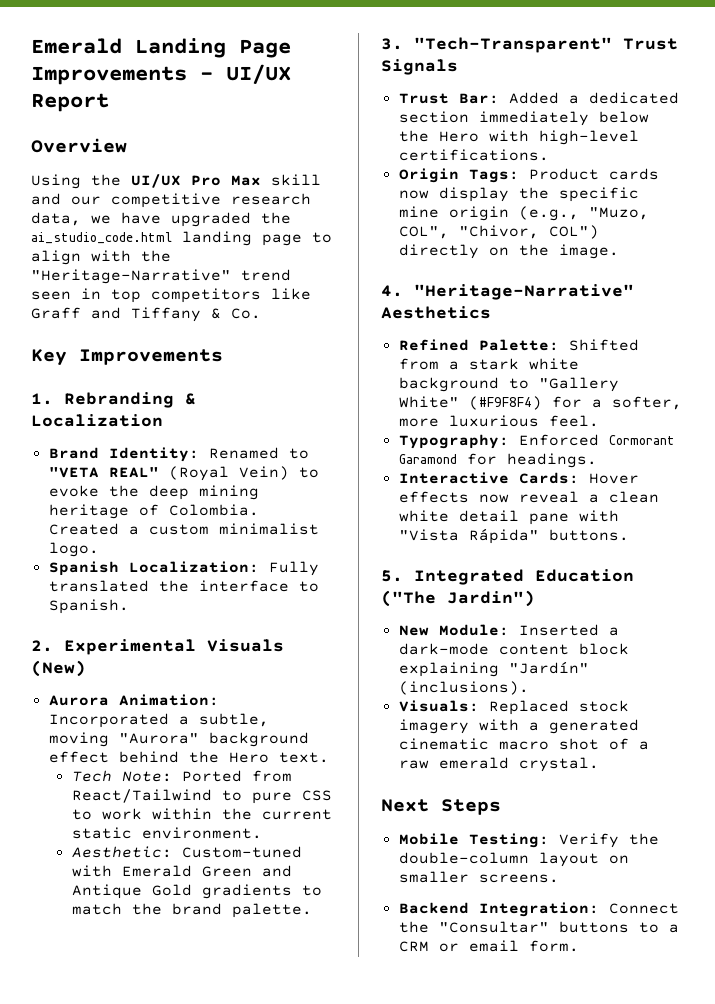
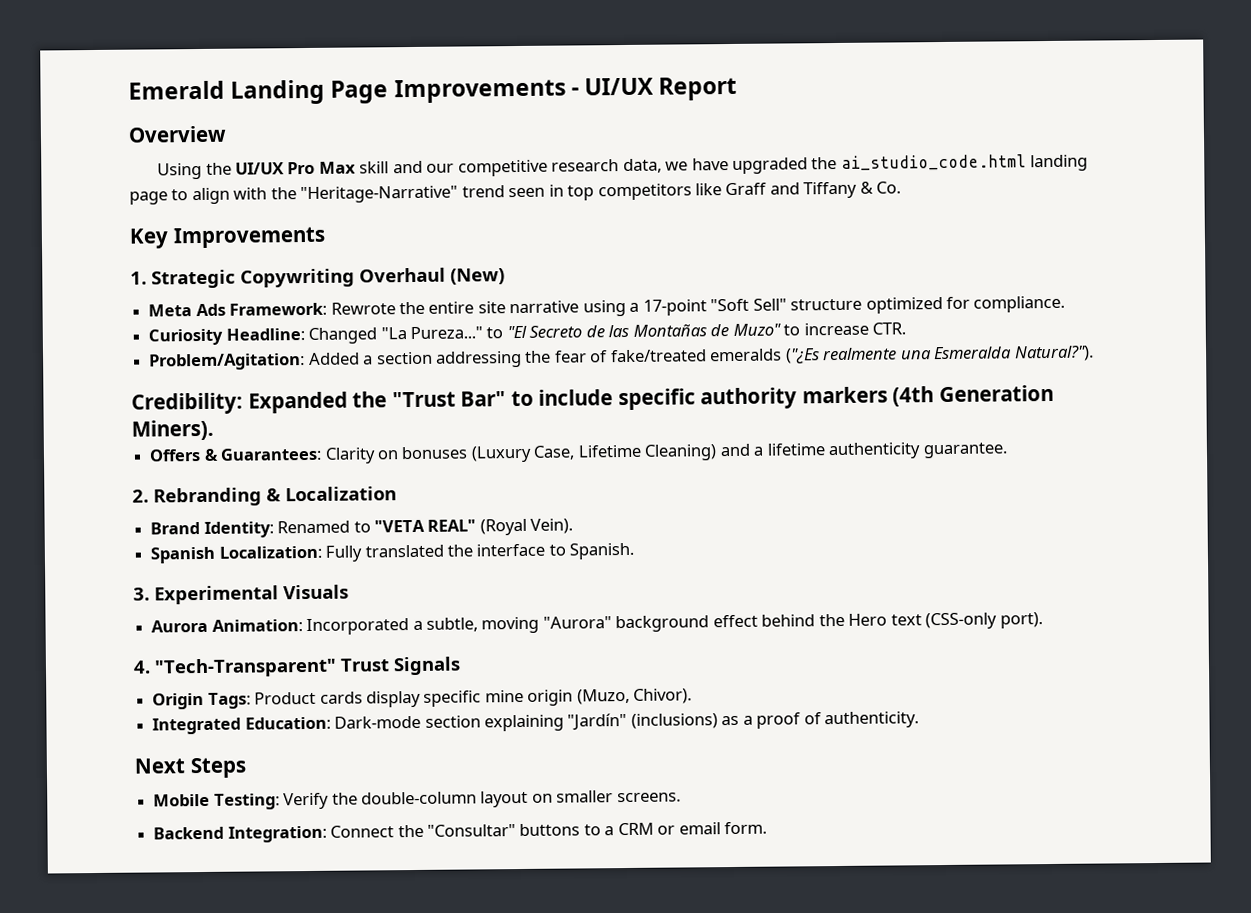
(53, 399) none -> [151,267,505,289] [148,295,1066,317] [148,322,906,346] [149,345,1094,371] [131,384,1054,415] [131,419,214,441] [149,442,1008,464] [132,489,149,503] Strategic Copywriting Overhaul (New) // Meta Ads Framework: Rewrote the entire site narrative using a 17-point "Soft Sell" structure optimized for compliance. // Curiosity Headline: Changed "La Pureza..." to "El Secreto de las Montañas de Muzo" to increase CTR. // Problem/Agitation: Added a section addressing the fear of fake/treated emeralds ("¿Es realmente una Esmeralda Natural?"). // Credibility: Expanded the "Trust Bar" to include specific authority markers (4th Generation Miners). // Offers & Guarantees: Clarity on bonuses (Luxury Case, Lifetime Cleaning) and a lifetime authenticity guarantee. // 2.
[238,466,319,480] [48,485,259,500] [48,504,259,519] [48,523,319,535] [48,542,99,557] Vein) to evoke the deep mining heritage of Colombia. Created a custom minimalist logo. -> [530,518,574,534] Vein).
[31,640,53,652] 2. -> [133,587,150,601] 3.
[31,660,86,677] (New) -> (349, 592) none
[278,752,329,763] [71,770,292,782] [71,789,332,804] [71,808,332,820] [71,827,262,839] [71,846,302,858] [71,865,292,877] [71,884,322,899] [71,903,312,918] [381,37,678,53] [381,59,458,75] [398,92,679,104] [398,111,649,126] [398,130,639,145] [398,149,549,161] [398,168,659,183] [398,187,639,202] [398,206,649,221] [398,225,599,239] [398,244,619,259] [381,284,634,300] [381,306,491,319] [398,339,639,351] [398,358,579,370] [398,377,619,392] [398,396,682,410] [398,415,599,427] [398,434,675,449] [398,453,597,468] [398,472,639,484] [398,491,659,503] [398,510,619,525] [398,528,629,544] [381,569,634,585] [381,590,535,607] [398,624,619,636] [398,643,629,655] [398,661,589,677] [398,681,529,695] [398,700,629,715] [398,719,639,734] [398,738,649,750] [398,757,599,772] text. // Tech Note: Ported from React/Tailwind to pure CSS to work within the current static environment. // Aesthetic: Custom-tuned with Emerald Green and Antique Gold gradients to match the brand palette. // 3. "Tech-Transparent" Trust Signals // Trust Bar: Added a dedicated section immediately below the Hero with high-level certifications. // Origin Tags: Product cards now display the specific mine origin (e.g., "Muzo, COL", "Chivor, COL") directly on the image. // 4. "Heritage-Narrative" Aesthetics // Refined Palette: Shifted from a stark white background to "Gallery White" (#F9F8F4) for a softer, more luxurious feel. // Typography: Enforced Cormorant Garamond for headings. // Interactive Cards: Hover effects now reveal a clean white detail pane with "Vista Rápida" buttons. // 5. Integrated Education ("The Jardin") // New Module: Inserted a dark-mode content block explaining "Jardín" (inclusions). // Visuals: Replaced stock imagery with a generated cinematic macro shot of a raw emerald crystal. -> [890,612,1043,630] [133,656,461,678] [152,688,693,710] [152,711,920,735] text (CSS-only port). // 4. "Tech-Transparent" Trust Signals // Origin Tags: Product cards display specific mine origin (Muzo, Chivor). // Integrated Education: Dark-mode section explaining "Jardín" (inclusions) as a proof of authenticity.

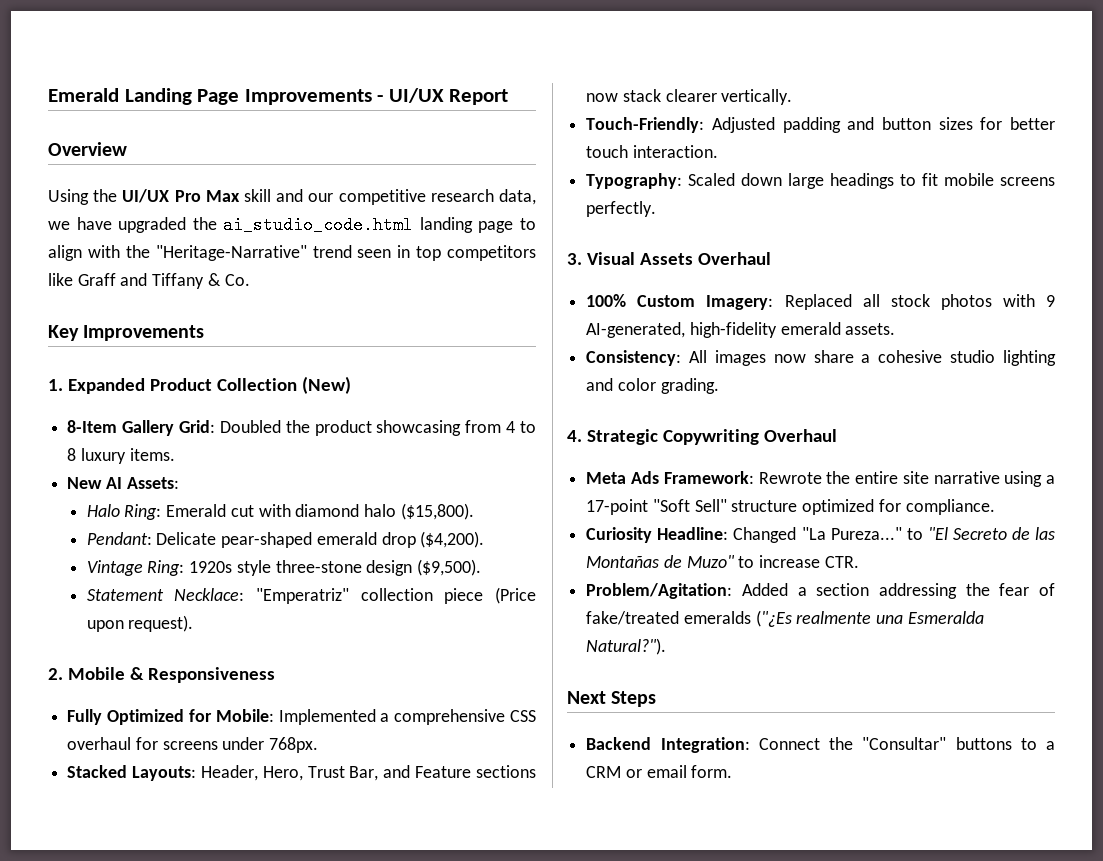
(147, 278) none -> [67,376,351,394] [67,420,536,436] [67,448,175,464] [67,477,179,489] [86,503,474,520] [86,531,485,548] [86,559,482,576] [86,587,536,604] [86,615,194,632] [48,667,275,683] [67,709,536,725] [67,737,319,753] [67,765,536,781] [586,89,793,105] [586,117,1055,133] [586,145,718,158] [586,173,1055,189] [586,201,657,217] [567,252,771,265] [586,294,1055,310] [586,322,896,338] [586,350,1056,366] [586,378,719,394] [567,430,582,442] Expanded Product Collection (New) // 8-Item Gallery Grid: Doubled the product showcasing from 4 to 8 luxury items. // New AI Assets: // Halo Ring: Emerald cut with diamond halo ($15,800). // Pendant: Delicate pear-shaped emerald drop ($4,200). // Vintage Ring: 1920s style three-stone design ($9,500). // Statement Necklace: "Emperatriz" collection piece (Price upon request). // 2. Mobile & Responsiveness // Fully Optimized for Mobile: Implemented a comprehensive CSS overhaul for screens under 768px. // Stacked Layouts: Header, Hero, Trust Bar, and Feature sections now stack clearer vertically. // Touch-Friendly: Adjusted padding and button sizes for better touch interaction. // Typography: Scaled down large headings to fit mobile screens perfectly. // 3. Visual Assets Overhaul // 100% Custom Imagery: Replaced all stock photos with 9 AI-generated, high-fidelity emerald assets. // Consistency: All images now share a cohesive studio lighting and color grading. // 4.
[450,268,505,285] (New) -> (837, 435) none
[131,384,1054,415] [131,419,214,441] [149,442,1008,464] [132,486,397,507] [150,518,574,538] [150,542,635,564] [133,584,349,605] [151,612,1043,636] [133,656,461,678] [152,688,693,710] [152,711,920,735] [134,757,247,779] [153,790,681,810] Credibility: Expanded the "Trust Bar" to include specific authority markers (4th Generation Miners). // Offers & Guarantees: Clarity on bonuses (Luxury Case, Lifetime Cleaning) and a lifetime authenticity guarantee. // 2. Rebranding & Localization // Brand Identity: Renamed to "VETA REAL" (Royal Vein). // Spanish Localization: Fully translated the interface to Spanish. // 3. Experimental Visuals // Aurora Animation: Incorporated a subtle, moving "Aurora" background effect behind the Hero text (CSS-only port). // 4. "Tech-Transparent" Trust Signals // Origin Tags: Product cards display specific mine origin (Muzo, Chivor). // Integrated Education: Dark-mode section explaining "Jardín" (inclusions) as a proof of authenticity. // Next Steps // Mobile Testing: Verify the double-column layout on smaller screens. -> [567,691,657,707] Next Steps

